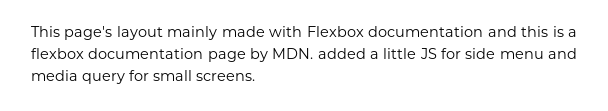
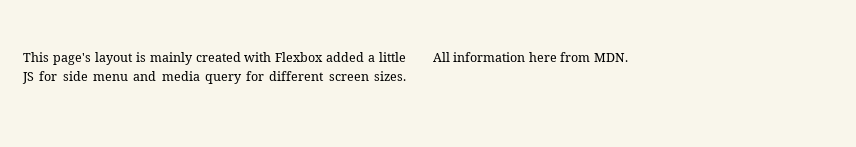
[167,26,577,40] [31,48,314,62] mainly made with Flexbox documentation and this is a flexbox documentation page by MDN. -> [135,52,324,65] is mainly created with Flexbox
[153,70,255,81] small screens. -> [269,71,407,81] [433,52,628,62] different screen sizes. All information here from MDN.

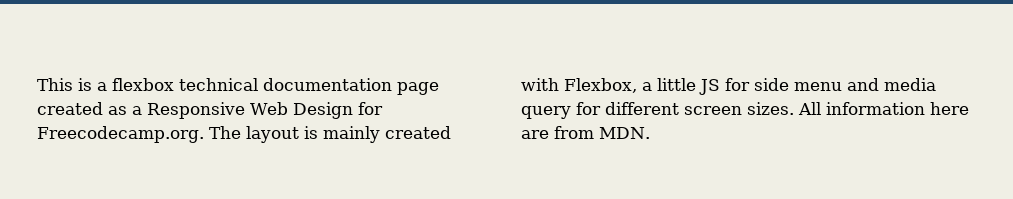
[52,53,91,65] page's -> [78,78,439,95] [37,102,383,119] [37,126,241,143] is a flexbox technical documentation page created as a Responsive Web Design for Freecodecamp.org. The
[275,52,365,62] Flexbox added -> [564,78,637,93] Flexbox,
(557, 57) none -> [521,130,549,139] are

